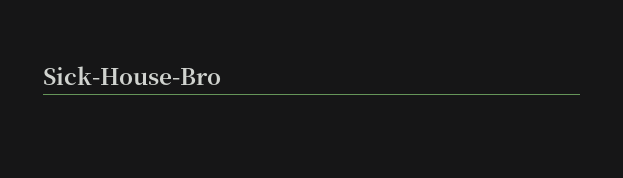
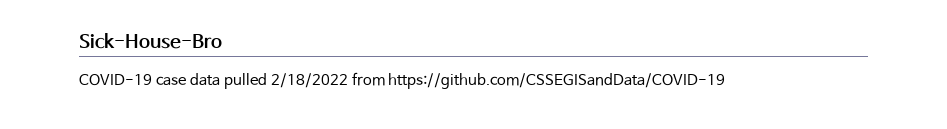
(221, 75) none -> [79,72,726,89] // COVID-19 case data pulled 2/18/2022 from https://github.com/CSSEGISandData/COVID-19

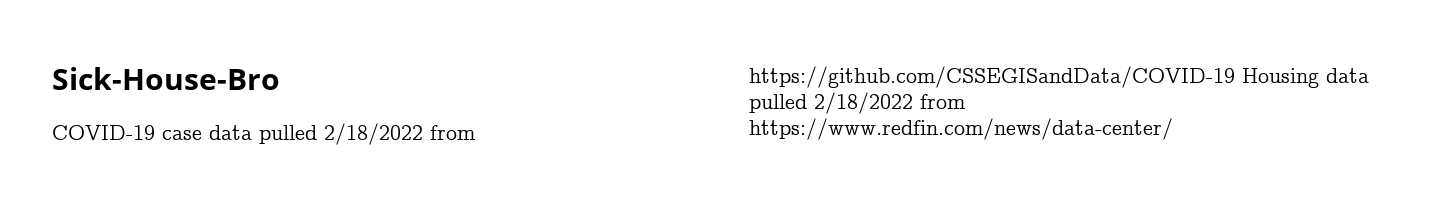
(726, 81) none -> [1242,68,1369,88] [749,92,966,114] [749,118,1173,140] Housing data pulled 2/18/2022 from https://www.redfin.com/news/data-center/

